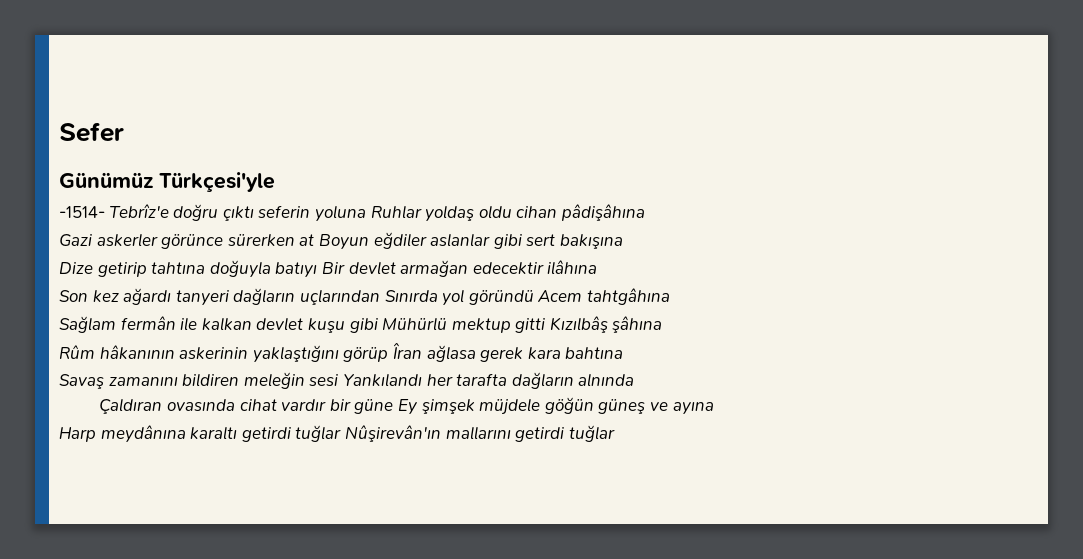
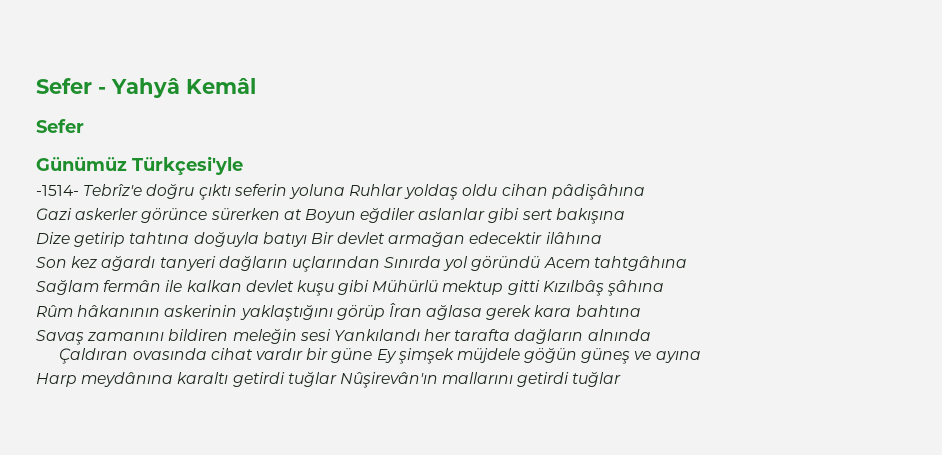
[59,122,124,142] Sefer -> [36,78,256,98] [36,119,84,133] Sefer - Yahyâ Kemâl // Sefer

